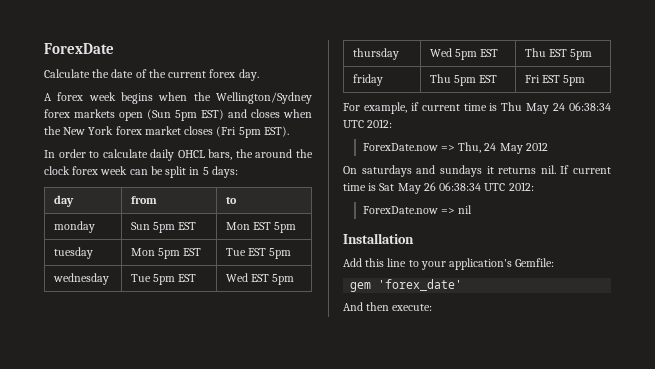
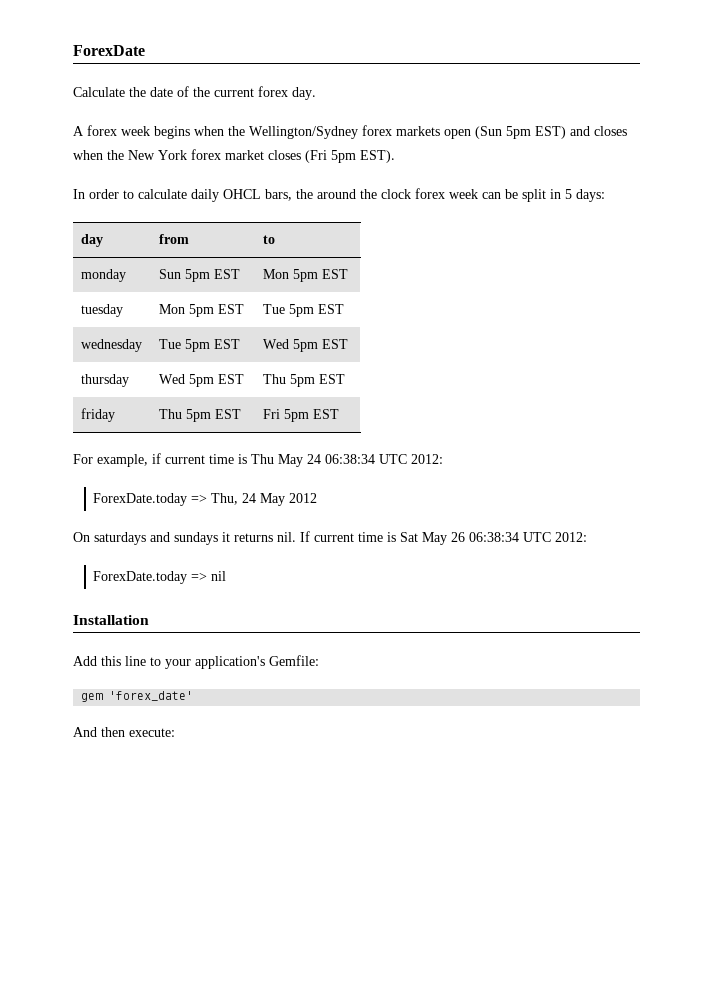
[252,222,297,233] EST 5pm -> [293,269,349,282] 5pm EST
[247,248,292,259] EST 5pm -> [289,304,345,317] 5pm EST
[250,274,295,285] EST 5pm -> [293,339,349,352] 5pm EST
[548,49,593,60] EST 5pm -> [290,374,346,387] 5pm EST
[541,75,586,86] EST 5pm -> [284,409,340,422] 5pm EST
[362,143,438,151] ForexDate.now -> [93,493,188,506] ForexDate.today
[362,206,438,214] ForexDate.now -> [93,571,188,584] ForexDate.today

